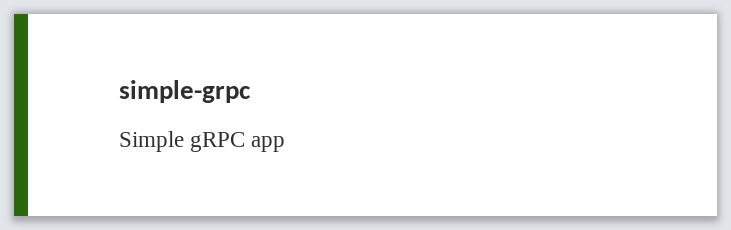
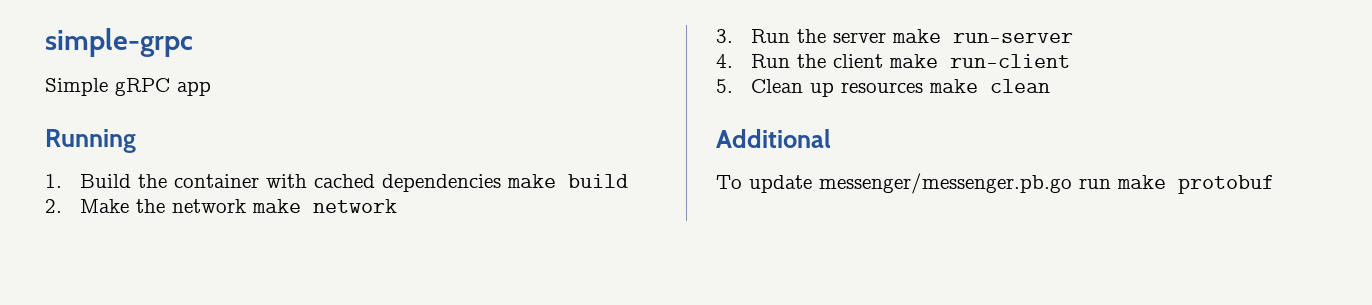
(286, 144) none -> [45,129,136,153] [45,174,629,192] [45,199,398,213] [716,29,1074,43] [716,54,1071,68] [716,79,1051,97] [716,129,831,148] [716,173,1274,194] // Running // 1. Build the container with cached dependencies make build // 2. Make the network make network // 3. Run the server make run-server // 4. Run the client make run-client // 5. Clean up resources make clean // Additional // To update messenger/messenger.pb.go run make protobuf

